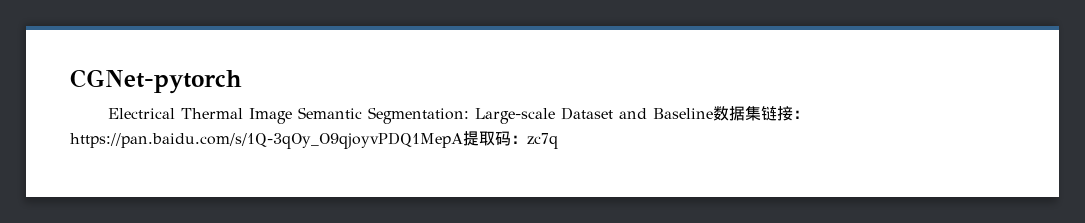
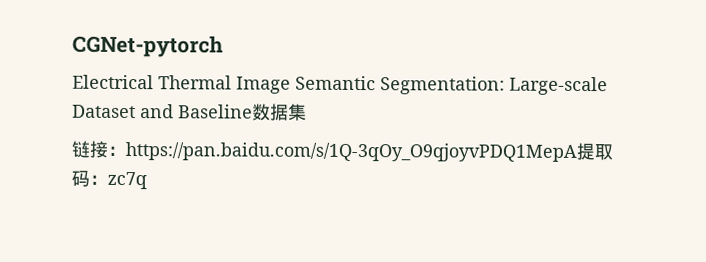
(761, 113) none -> (307, 112) //

